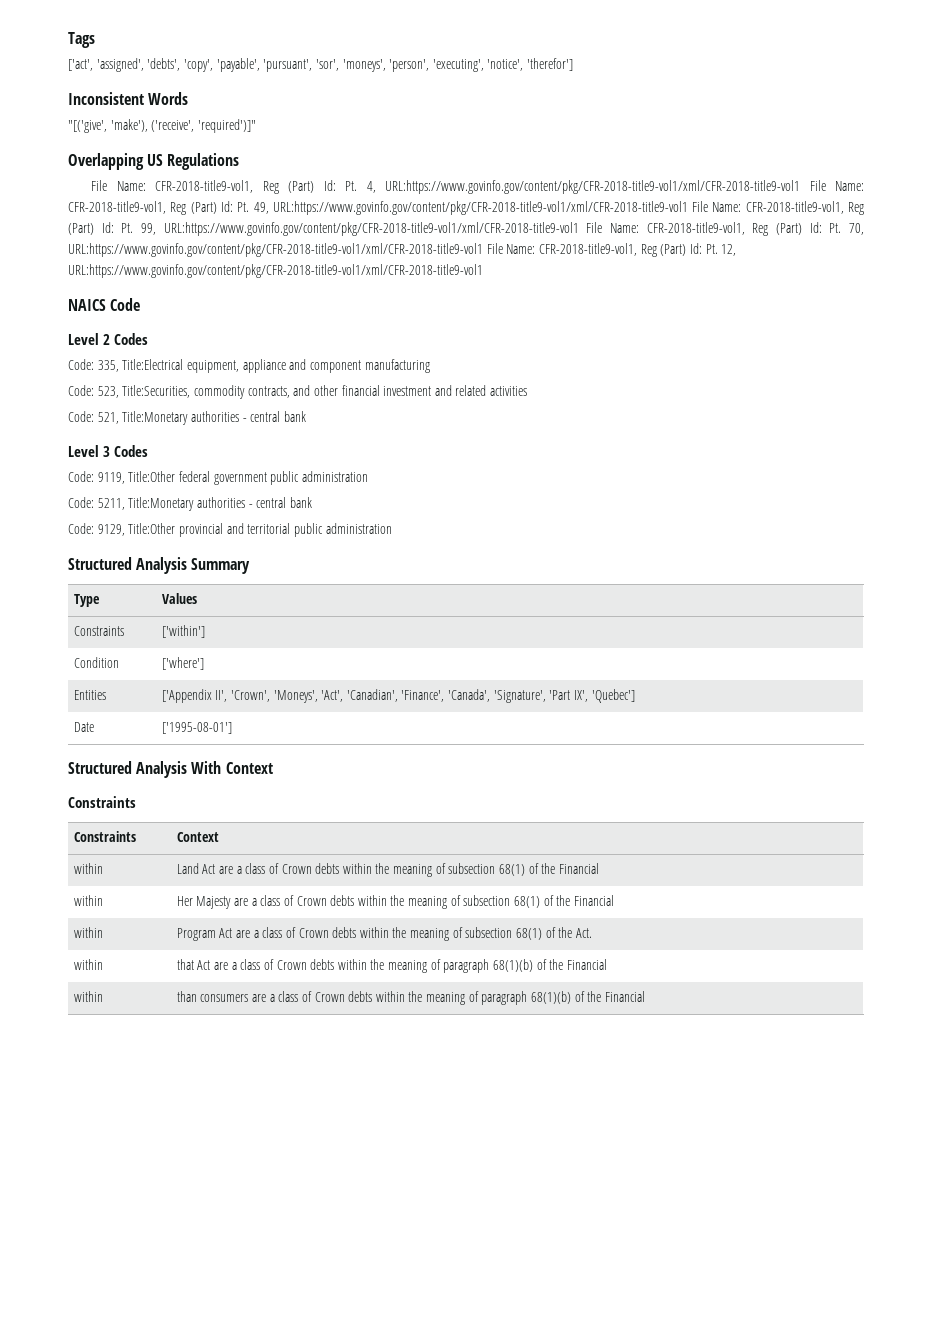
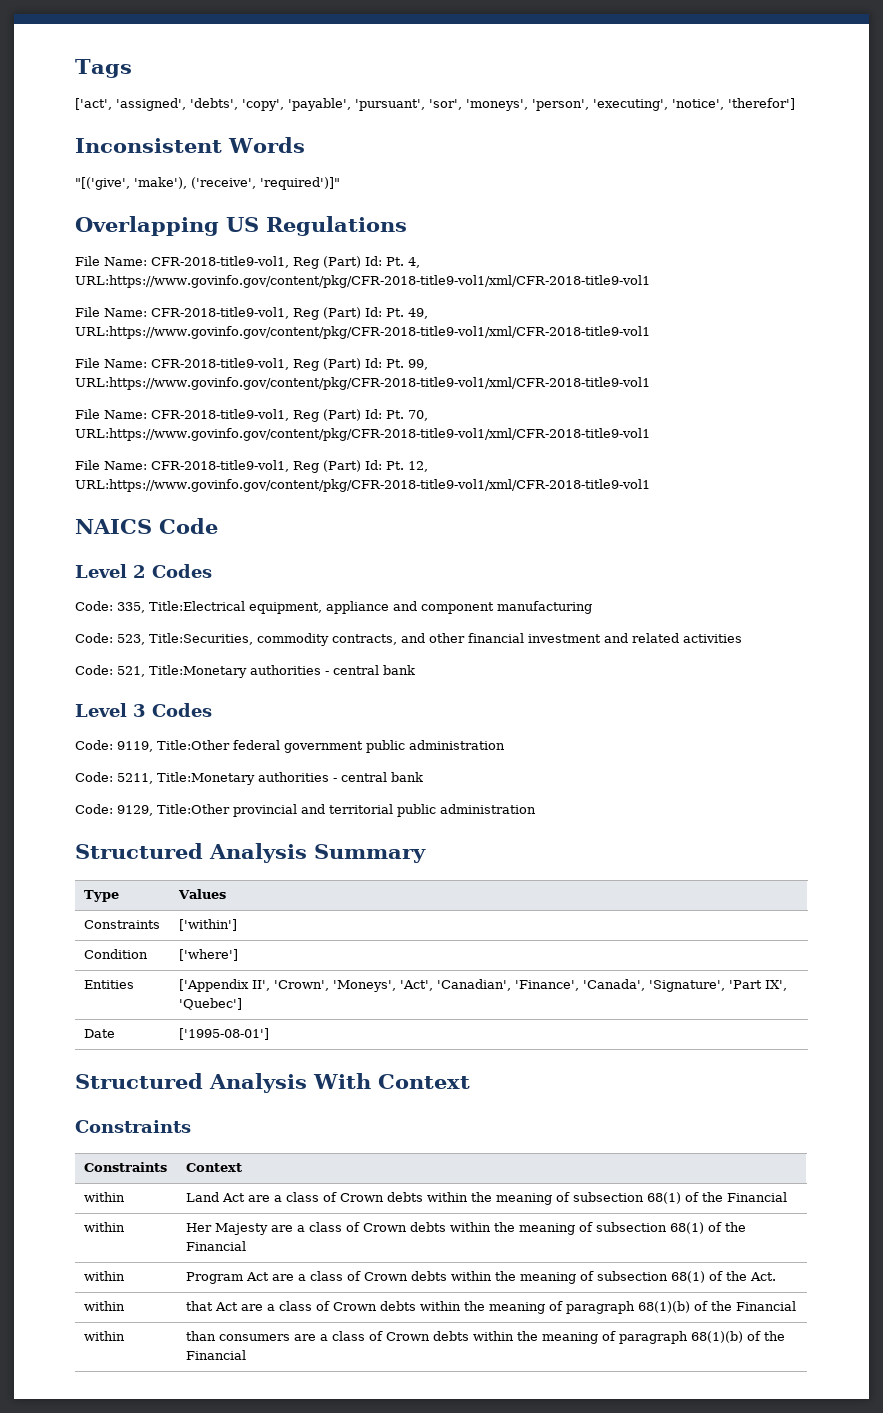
(801, 187) none -> (650, 281) //
(688, 208) none -> (650, 332) //
(579, 229) none -> (650, 383) //
(483, 250) none -> (650, 434) //

